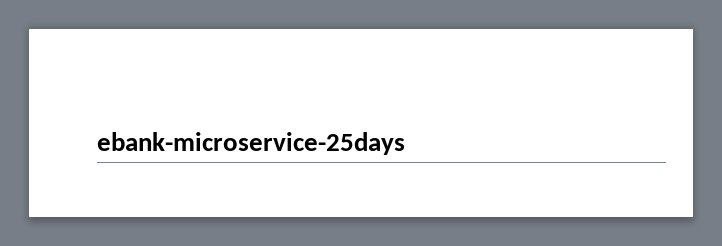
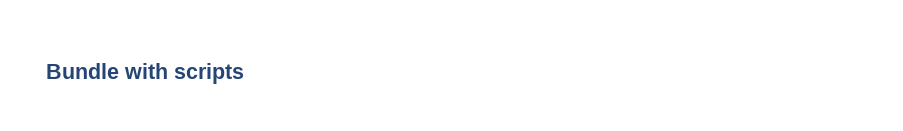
[97,132,405,155] ebank-microservice-25days -> [46,63,244,84] Bundle with scripts

